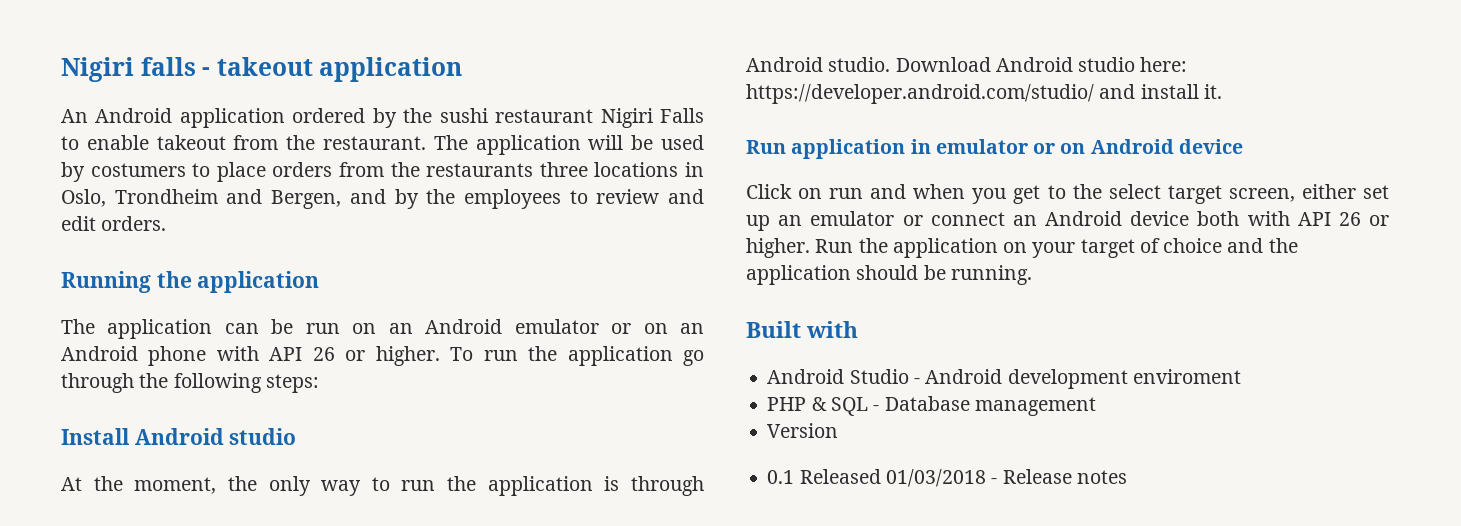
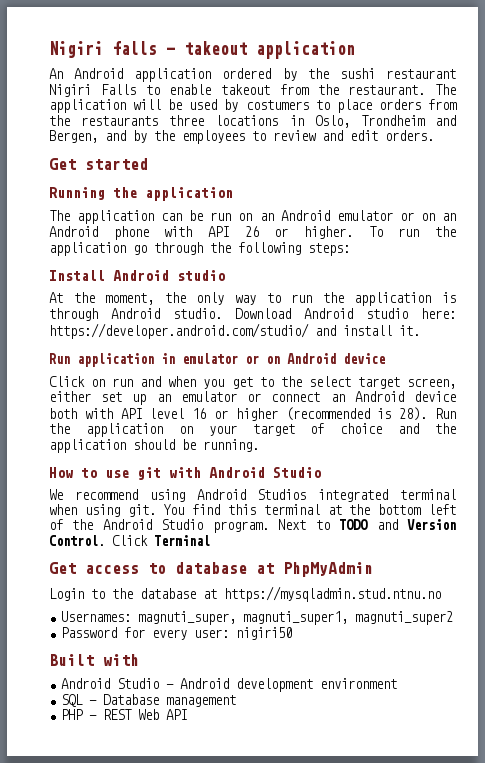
(167, 223) none -> [49,158,148,170] // Get started
[1338,212,1389,226] [746,238,810,258] 26 or higher. -> [149,407,428,421] level 16 or higher (recommended is 28).
(1032, 275) none -> [49,467,321,480] [49,489,456,502] [49,504,457,517] [49,519,457,533] [49,535,210,546] [49,562,373,577] [49,586,441,602] [61,611,454,625] [61,627,293,640] // How to use git with Android Studio // We recommend using Android Studios integrated terminal when using git. You find this terminal at the bottom left of the Android Studio program. Next to TODO and Version Control. Click Terminal // Get access to database at PhpMyAdmin // Login to the database at https://mysqladmin.stud.ntnu.no // Usernames: magnuti_super, magnuti_super1, magnuti_super2 // Password for every user: nigiri50
[1132,369,1241,384] [767,397,827,411] enviroment // PHP & -> [320,678,398,689] environment //
[767,423,839,438] [767,469,1127,487] Version // 0.1 Released 01/03/2018 - Release notes -> [61,709,188,720] PHP - REST Web API

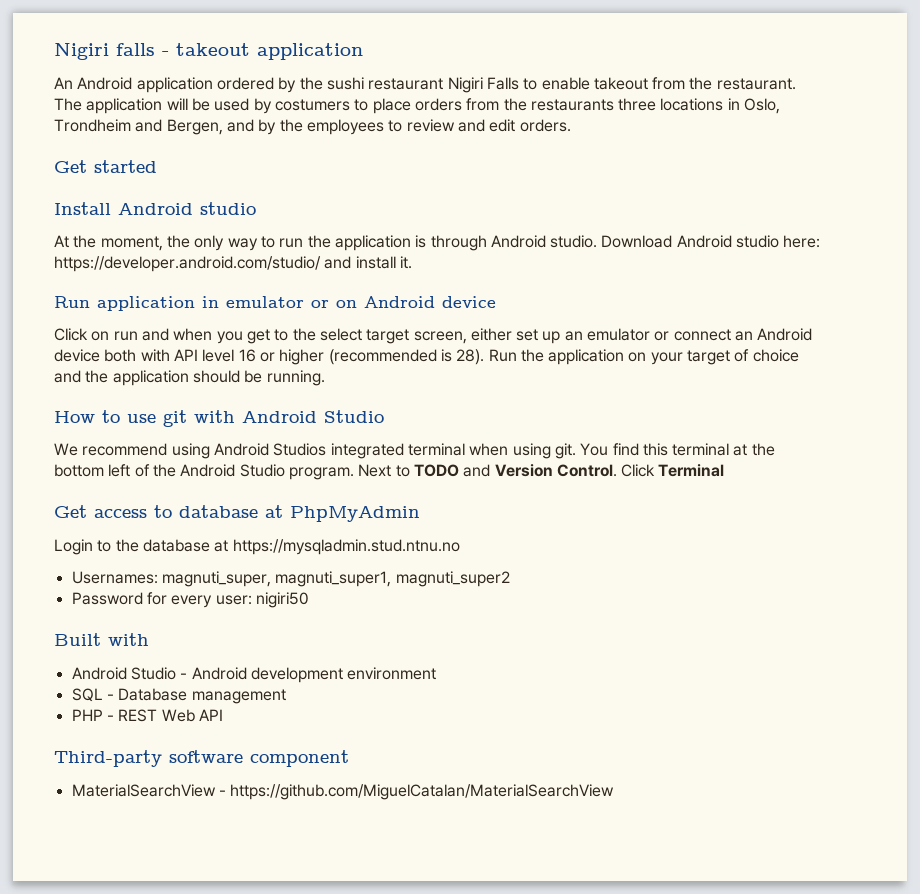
[49,187,233,201] [49,210,456,224] [49,226,457,240] [49,242,350,256] // Running the application // The application can be run on an Android emulator or on an Android phone with API 26 or higher. To run the application go through the following steps: -> (157, 166) none
(188, 714) none -> [54,750,349,767] [71,784,615,800] // Third-party software component // MaterialSearchView - https://github.com/MiguelCatalan/MaterialSearchView

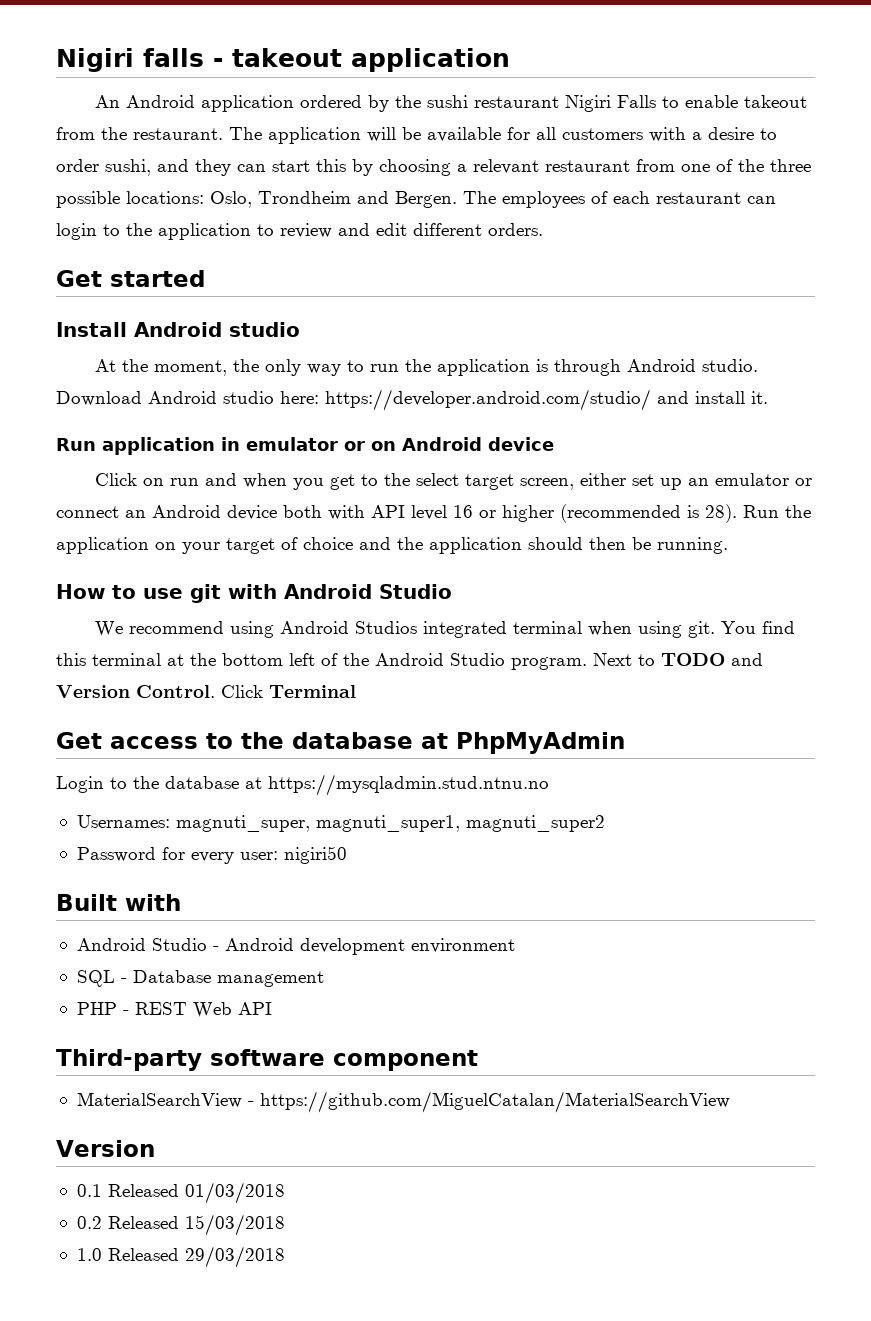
[214,98,781,114] [54,119,384,135] used by costumers to place orders from the restaurants three locations in Oslo, Trondheim and Bergen, and by the employees -> [427,127,777,142] [56,159,811,176] [56,191,776,208] [56,223,251,240] available for all customers with a desire to order sushi, and they can start this by choosing a relevant restaurant from one of the three possible locations: Oslo, Trondheim and Bergen. The employees of each restaurant can login to the application
(516, 125) none -> [413,223,482,236] different
(240, 376) none -> [589,537,626,550] then
(172, 511) none -> [241,732,284,749] the
(615, 792) none -> [56,1140,155,1157] [76,1182,285,1204] [76,1214,285,1236] [76,1246,285,1268] // Version // 0.1 Released 01/03/2018 // 0.2 Released 15/03/2018 // 1.0 Released 29/03/2018

